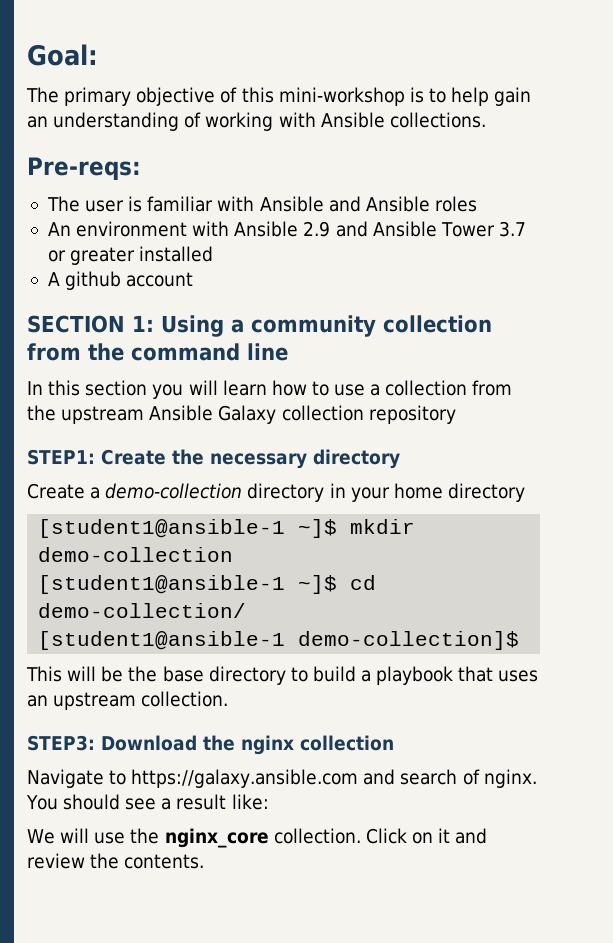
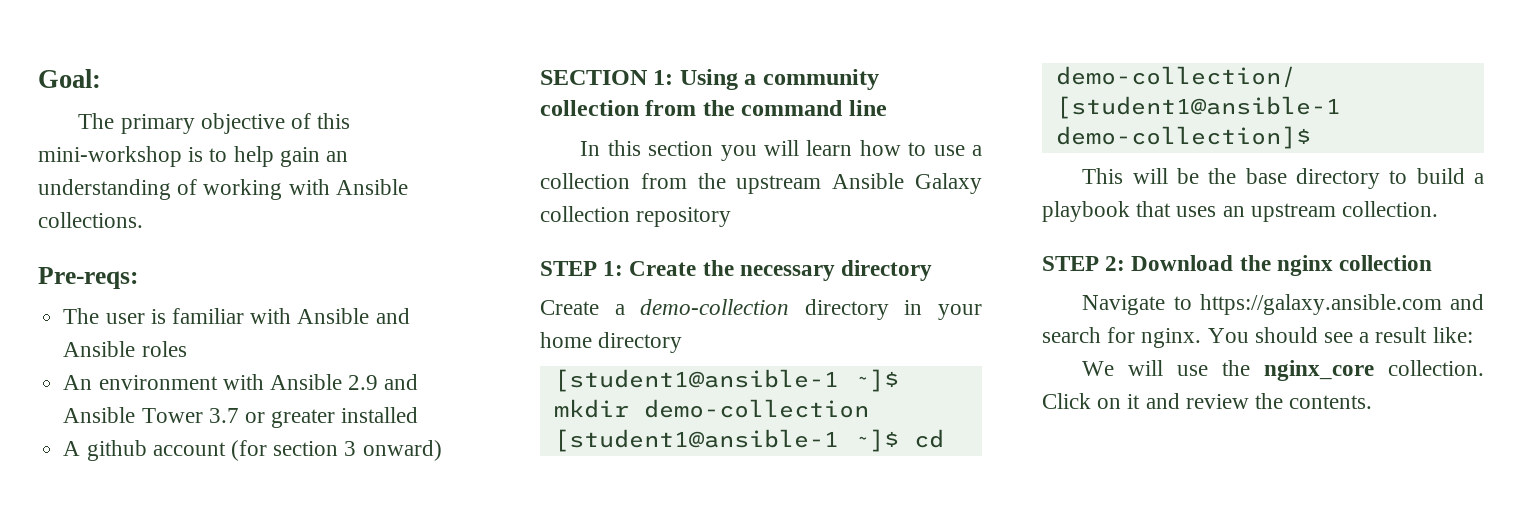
(194, 279) none -> [230,440,442,461] (for section 3 onward)
[27,449,95,465] STEP1: -> [540,261,624,276] STEP 1:
[27,735,95,751] STEP3: -> [1042,256,1126,271] STEP 2:
[462,769,480,785] of -> [1107,327,1136,343] for

